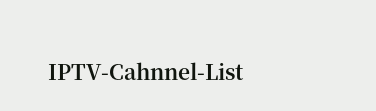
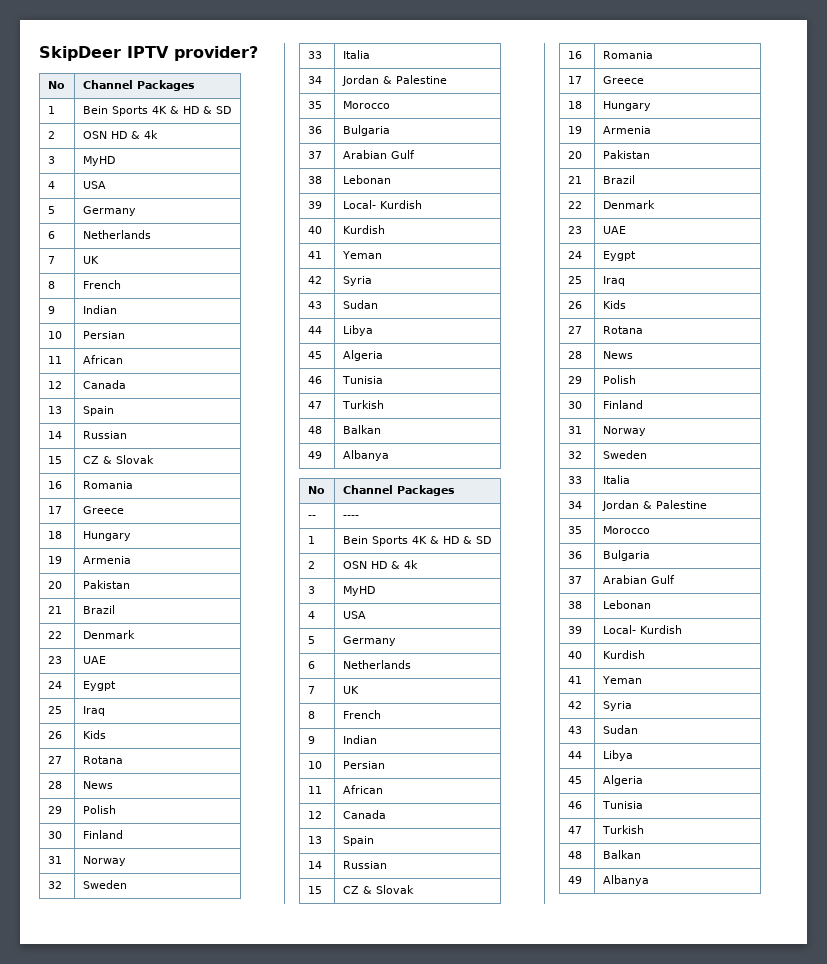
[48,62,244,80] IPTV-Cahnnel-List -> [39,46,258,61] [47,81,65,89] [82,80,195,91] [47,106,55,114] [82,106,231,116] [47,131,55,139] [82,130,158,139] [47,156,55,164] [82,156,115,166] [47,181,55,189] [82,181,106,189] [47,206,55,214] [82,206,136,216] [47,231,55,239] [82,230,151,239] [47,256,55,264] [82,256,99,264] [47,281,55,289] [82,280,121,289] [47,306,55,314] [82,305,117,314] [47,331,62,339] [82,331,125,339] [47,356,62,364] [82,355,123,364] [47,381,62,389] [82,380,126,389] [47,406,62,414] [82,406,114,416] [47,431,62,439] [82,431,127,439] [47,456,62,464] [82,455,154,464] [47,481,62,489] [82,481,133,489] [47,506,62,514] [82,506,124,514] [47,531,62,539] [82,531,131,541] [47,556,62,564] [82,556,131,564] [47,581,62,589] [82,580,130,589] [47,606,62,614] [82,605,115,614] [47,631,62,639] [82,630,135,639] [47,656,62,664] [82,656,106,664] [47,681,62,689] [82,681,116,691] [47,706,62,714] [82,706,105,716] [47,731,62,739] [82,730,106,739] [47,756,62,764] [82,756,123,764] [47,781,62,789] [82,781,113,789] [47,806,62,814] [82,805,116,814] [47,831,62,839] [82,830,123,839] [47,856,62,864] [82,856,126,866] [47,881,62,889] [82,880,127,889] [307,51,322,59] [342,50,370,59] [307,76,322,84] [341,75,447,86] [307,101,322,109] [342,101,390,109] [307,126,322,134] [342,125,390,136] [307,151,322,159] [342,150,415,159] [307,176,322,184] [342,175,391,184] [307,201,322,209] [342,200,422,209] [307,226,322,234] [342,225,385,234] [307,251,322,259] [341,251,382,259] [307,276,322,284] [342,276,372,286] [307,301,322,309] [342,300,378,309] [307,326,322,334] [342,325,373,336] [307,351,322,359] [342,350,383,361] [307,376,322,384] [341,376,383,384] [307,401,322,409] [341,400,384,409] [307,426,322,434] [342,425,381,434] [307,451,322,459] [342,450,389,461] [307,486,325,494] [342,485,455,496] [307,515,316,519] [342,515,359,519] [307,536,315,544] [342,536,491,546] [307,561,315,569] [342,560,418,569] [307,586,315,594] [342,586,375,596] [307,611,315,619] [342,611,366,619] [307,636,315,644] [342,636,396,646] [307,661,315,669] [342,660,411,669] [307,686,315,694] [342,686,359,694] [307,711,315,719] [342,710,381,719] [307,736,315,744] [342,735,377,744] [307,761,322,769] [342,761,385,769] [307,786,322,794] [342,785,383,794] [307,811,322,819] [342,810,386,819] [307,836,322,844] [342,836,374,846] [307,861,322,869] [342,861,387,869] [307,886,322,894] [342,885,414,894] [567,51,582,59] [602,51,653,59] [567,76,582,84] [602,76,644,84] [567,101,582,109] [602,101,651,111] [567,126,582,134] [602,126,651,134] [567,151,582,159] [602,150,650,159] [567,176,582,184] [602,175,635,184] [567,201,582,209] [602,200,655,209] [567,226,582,234] [602,226,626,234] [567,251,582,259] [602,251,636,261] [567,276,582,284] [602,276,625,286] [567,301,582,309] [602,300,626,309] [567,326,582,334] [602,326,643,334] [567,351,582,359] [602,351,633,359] [567,376,582,384] [602,375,636,384] [567,401,582,409] [602,400,643,409] [567,426,582,434] [602,426,646,436] [567,451,582,459] [602,450,647,459] [567,476,582,484] [602,475,630,484] [567,501,582,509] [601,500,707,511] [567,526,582,534] [602,526,650,534] [567,551,582,559] [602,550,650,561] [567,576,582,584] [602,575,675,584] [567,601,582,609] [602,600,651,609] [567,626,582,634] [602,625,682,634] [567,651,582,659] [602,650,645,659] [567,676,582,684] [601,676,642,684] [567,701,582,709] [602,701,632,711] [567,726,582,734] [602,725,638,734] [567,751,582,759] [602,750,633,761] [567,776,582,784] [602,775,643,786] [567,801,582,809] [601,801,643,809] [567,826,582,834] [601,825,644,834] [567,851,582,859] [602,850,641,859] [567,876,582,884] [602,875,649,886] SkipDeer IPTV provider? // No | Channel Packages // 1 | Bein Sports 4K & HD & SD // 2 | OSN HD & 4k // 3 | MyHD // 4 | USA // 5 | Germany // 6 | Netherlands // 7 | UK // 8 | French // 9 | Indian // 10 | Persian // 11 | African // 12 | Canada // 13 | Spain // 14 | Russian // 15 | CZ & Slovak // 16 | Romania // 17 | Greece // 18 | Hungary // 19 | Armenia // 20 | Pakistan // 21 | Brazil // 22 | Denmark // 23 | UAE // 24 | Eygpt // 25 | Iraq // 26 | Kids // 27 | Rotana // 28 | News // 29 | Polish // 30 | Finland // 31 | Norway // 32 | Sweden // 33 | Italia // 34 | Jordan & Palestine // 35 | Morocco // 36 | Bulgaria // 37 | Arabian Gulf // 38 | Lebonan // 39 | Local- Kurdish // 40 | Kurdish // 41 | Yeman // 42 | Syria // 43 | Sudan // 44 | Libya // 45 | Algeria // 46 | Tunisia // 47 | Turkish // 48 | Balkan // 49 | Albanya // No | Channel Packages // -- | ---- // 1 | Bein Sports 4K & HD & SD // 2 | OSN HD & 4k // 3 | MyHD // 4 | USA // 5 | Germany // 6 | Netherlands // 7 | UK // 8 | French // 9 | Indian // 10 | Persian // 11 | African // 12 | Canada // 13 | Spain // 14 | Russian // 15 | CZ & Slovak // 16 | Romania // 17 | Greece // 18 | Hungary // 19 | Armenia // 20 | Pakistan // 21 | Brazil // 22 | Denmark // 23 | UAE // 24 | Eygpt // 25 | Iraq // 26 | Kids // 27 | Rotana // 28 | News // 29 | Polish // 30 | Finland // 31 | Norway // 32 | Sweden // 33 | Italia // 34 | Jordan & Palestine // 35 | Morocco // 36 | Bulgaria // 37 | Arabian Gulf // 38 | Lebonan // 39 | Local- Kurdish // 40 | Kurdish // 41 | Yeman // 42 | Syria // 43 | Sudan // 44 | Libya // 45 | Algeria // 46 | Tunisia // 47 | Turkish // 48 | Balkan // 49 | Albanya

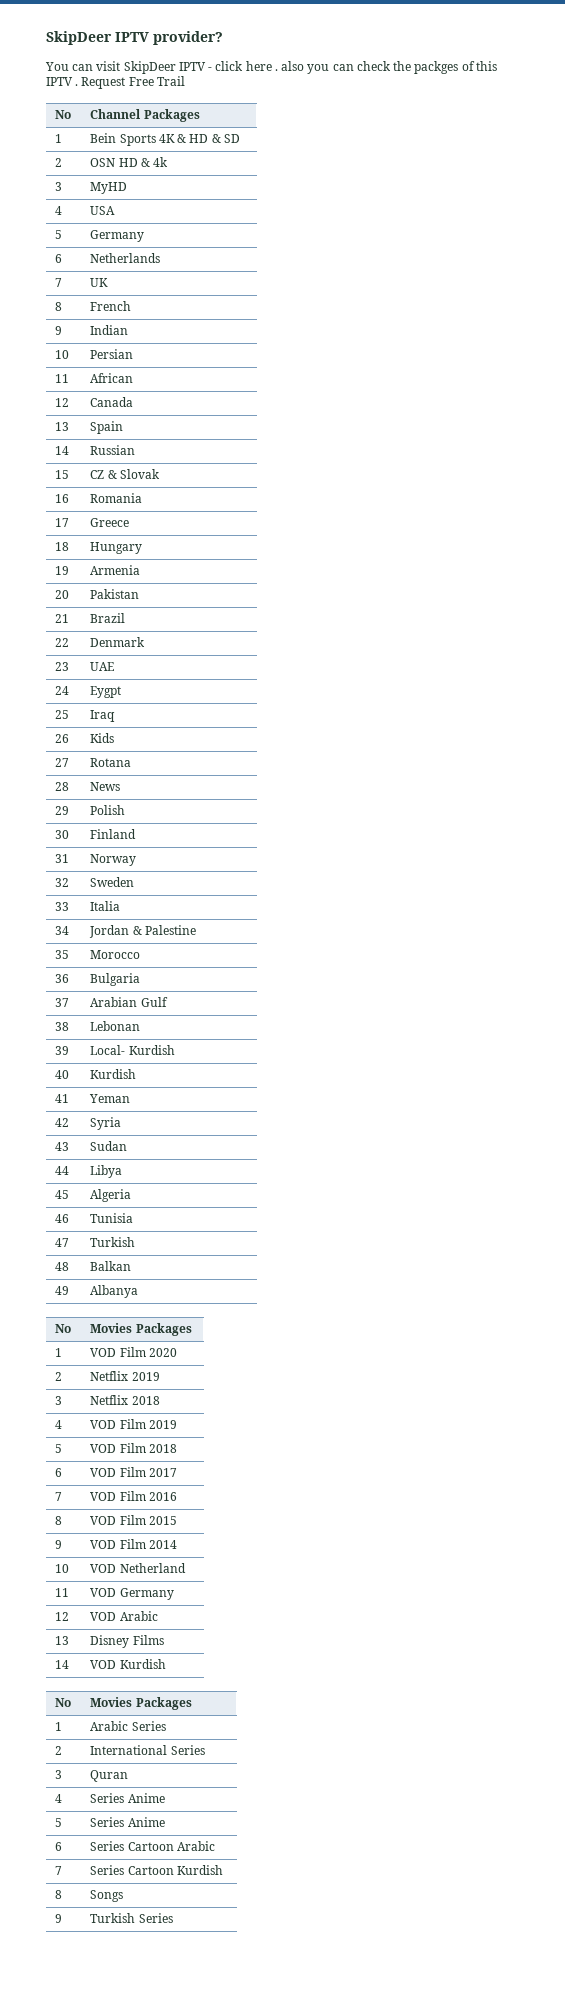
(258, 53) none -> [45,61,497,74] [46,76,185,89] // You can visit SkipDeer IPTV - click here . also you can check the packges of this IPTV . Request Free Trail
[342,485,455,496] [307,515,316,519] [342,515,359,519] [307,536,315,544] [342,536,491,546] [307,561,315,569] [342,560,418,569] [307,586,315,594] [342,586,375,596] [307,611,315,619] [342,611,366,619] [307,636,315,644] [342,636,396,646] [307,661,315,669] [342,660,411,669] [307,686,315,694] [342,686,359,694] [307,711,315,719] [342,710,381,719] [307,736,315,744] [342,735,377,744] [307,761,322,769] [342,761,385,769] [307,786,322,794] [342,785,383,794] [307,811,322,819] [342,810,386,819] [307,836,322,844] [342,836,374,846] [307,861,322,869] [342,861,387,869] [307,886,322,894] [342,885,414,894] [567,51,582,59] [602,51,653,59] [567,76,582,84] [602,76,644,84] [567,101,582,109] [602,101,651,111] [567,126,582,134] [602,126,651,134] [567,151,582,159] [602,150,650,159] [567,176,582,184] [602,175,635,184] [567,201,582,209] [602,200,655,209] [567,226,582,234] [602,226,626,234] [567,251,582,259] [602,251,636,261] [567,276,582,284] [602,276,625,286] [567,301,582,309] [602,300,626,309] [567,326,582,334] [602,326,643,334] [567,351,582,359] [602,351,633,359] [567,376,582,384] [602,375,636,384] [567,401,582,409] [602,400,643,409] [567,426,582,434] [602,426,646,436] [567,451,582,459] [602,450,647,459] [567,476,582,484] [602,475,630,484] [567,501,582,509] [601,500,707,511] [567,526,582,534] [602,526,650,534] [567,551,582,559] [602,550,650,561] [567,576,582,584] [602,575,675,584] [567,601,582,609] [602,600,651,609] [567,626,582,634] [602,625,682,634] [567,651,582,659] [602,650,645,659] [567,676,582,684] [601,676,642,684] [567,701,582,709] [602,701,632,711] [567,726,582,734] [602,725,638,734] [567,751,582,759] [602,750,633,761] [567,776,582,784] [602,775,643,786] [567,801,582,809] [601,801,643,809] [567,826,582,834] [601,825,644,834] [567,851,582,859] [602,850,641,859] [567,876,582,884] [602,875,649,886] Channel Packages // -- | ---- // 1 | Bein Sports 4K & HD & SD // 2 | OSN HD & 4k // 3 | MyHD // 4 | USA // 5 | Germany // 6 | Netherlands // 7 | UK // 8 | French // 9 | Indian // 10 | Persian // 11 | African // 12 | Canada // 13 | Spain // 14 | Russian // 15 | CZ & Slovak // 16 | Romania // 17 | Greece // 18 | Hungary // 19 | Armenia // 20 | Pakistan // 21 | Brazil // 22 | Denmark // 23 | UAE // 24 | Eygpt // 25 | Iraq // 26 | Kids // 27 | Rotana // 28 | News // 29 | Polish // 30 | Finland // 31 | Norway // 32 | Sweden // 33 | Italia // 34 | Jordan & Palestine // 35 | Morocco // 36 | Bulgaria // 37 | Arabian Gulf // 38 | Lebonan // 39 | Local- Kurdish // 40 | Kurdish // 41 | Yeman // 42 | Syria // 43 | Sudan // 44 | Libya // 45 | Algeria // 46 | Tunisia // 47 | Turkish // 48 | Balkan // 49 | Albanya -> [90,1323,192,1336] [55,1348,63,1357] [90,1347,177,1357] [55,1372,63,1381] [90,1371,160,1381] [55,1396,63,1405] [90,1395,160,1405] [55,1420,63,1429] [90,1419,177,1429] [55,1444,63,1453] [90,1443,177,1453] [55,1468,63,1477] [90,1467,177,1477] [55,1492,63,1501] [90,1491,177,1501] [55,1516,63,1525] [90,1515,177,1525] [55,1540,63,1549] [90,1539,177,1549] [55,1564,70,1573] [90,1563,186,1573] [55,1588,70,1597] [90,1588,174,1600] [55,1612,70,1621] [90,1611,158,1621] [55,1636,70,1645] [90,1635,164,1648] [55,1660,70,1669] [90,1659,166,1669] [55,1698,72,1707] [90,1697,192,1710] [55,1722,63,1731] [90,1721,166,1731] [55,1746,63,1755] [90,1745,205,1755] [55,1770,63,1779] [90,1770,129,1782] [55,1794,63,1803] [90,1793,165,1803] [55,1818,63,1827] [90,1817,165,1827] [55,1842,63,1851] [90,1841,215,1851] [55,1866,63,1875] [90,1865,223,1875] [55,1890,63,1899] [90,1890,124,1902] [55,1914,63,1923] [90,1913,173,1923] Movies Packages // 1 | VOD Film 2020 // 2 | Netflix 2019 // 3 | Netflix 2018 // 4 | VOD Film 2019 // 5 | VOD Film 2018 // 6 | VOD Film 2017 // 7 | VOD Film 2016 // 8 | VOD Film 2015 // 9 | VOD Film 2014 // 10 | VOD Netherland // 11 | VOD Germany // 12 | VOD Arabic // 13 | Disney Films // 14 | VOD Kurdish // No | Movies Packages // 1 | Arabic Series // 2 | International Series // 3 | Quran // 4 | Series Anime // 5 | Series Anime // 6 | Series Cartoon Arabic // 7 | Series Cartoon Kurdish // 8 | Songs // 9 | Turkish Series

